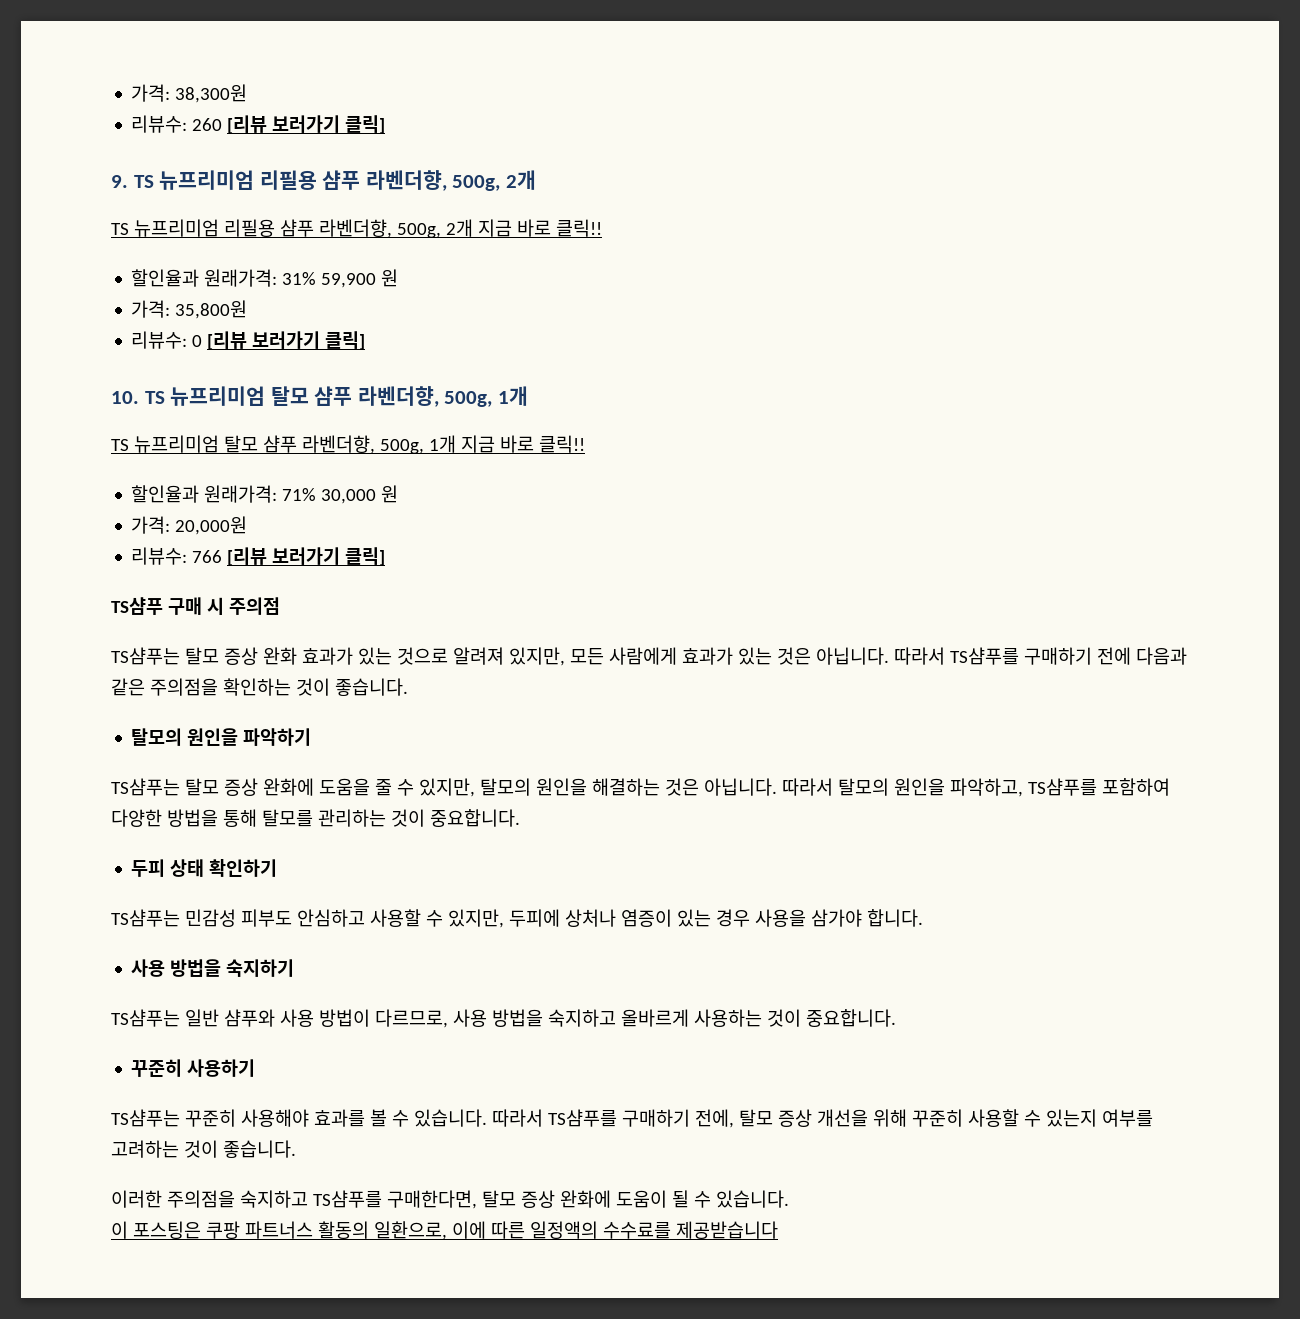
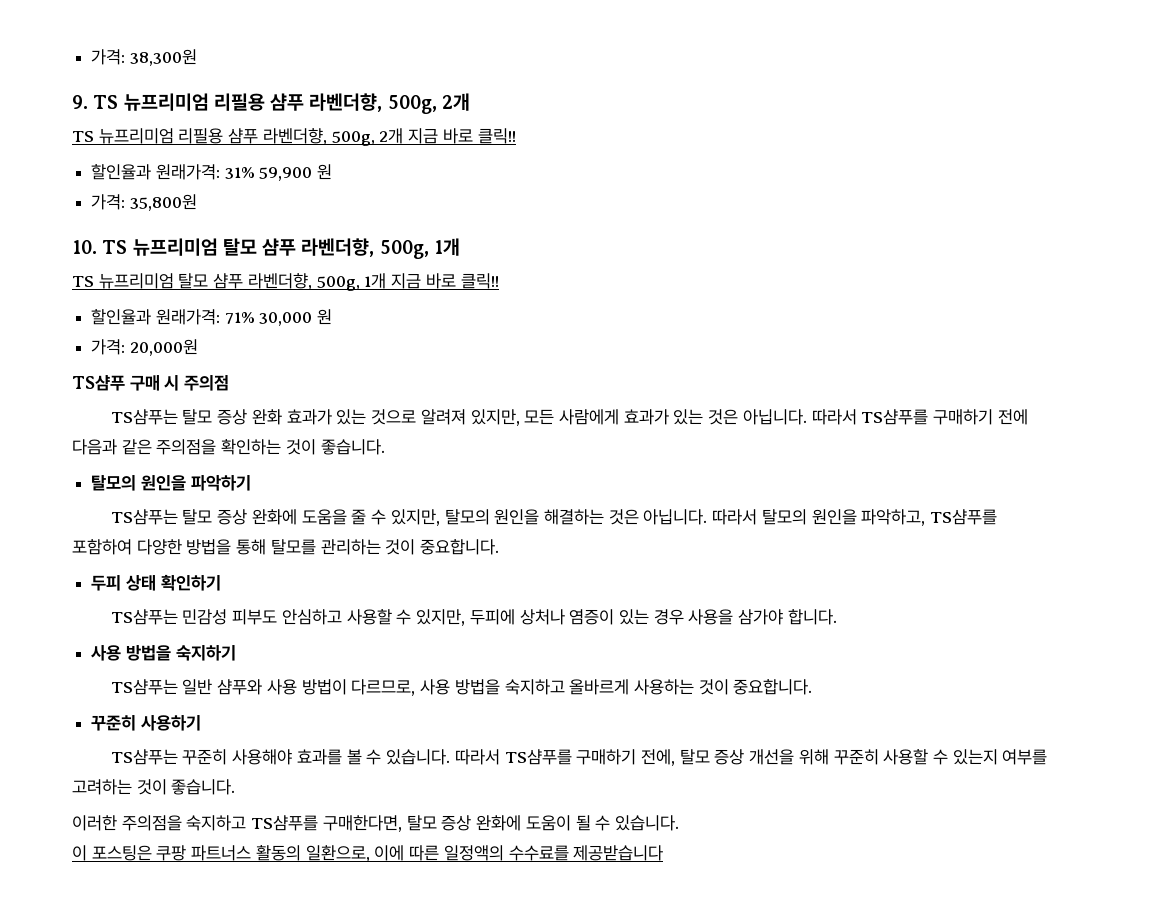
[131,115,386,134] // 리뷰수: 260 [리뷰 보러가기 클릭] -> (197, 57) none
[131,331,366,350] // 리뷰수: 0 [리뷰 보러가기 클릭] -> (197, 202) none
[131,547,386,566] // 리뷰수: 766 [리뷰 보러가기 클릭] -> (198, 347) none

